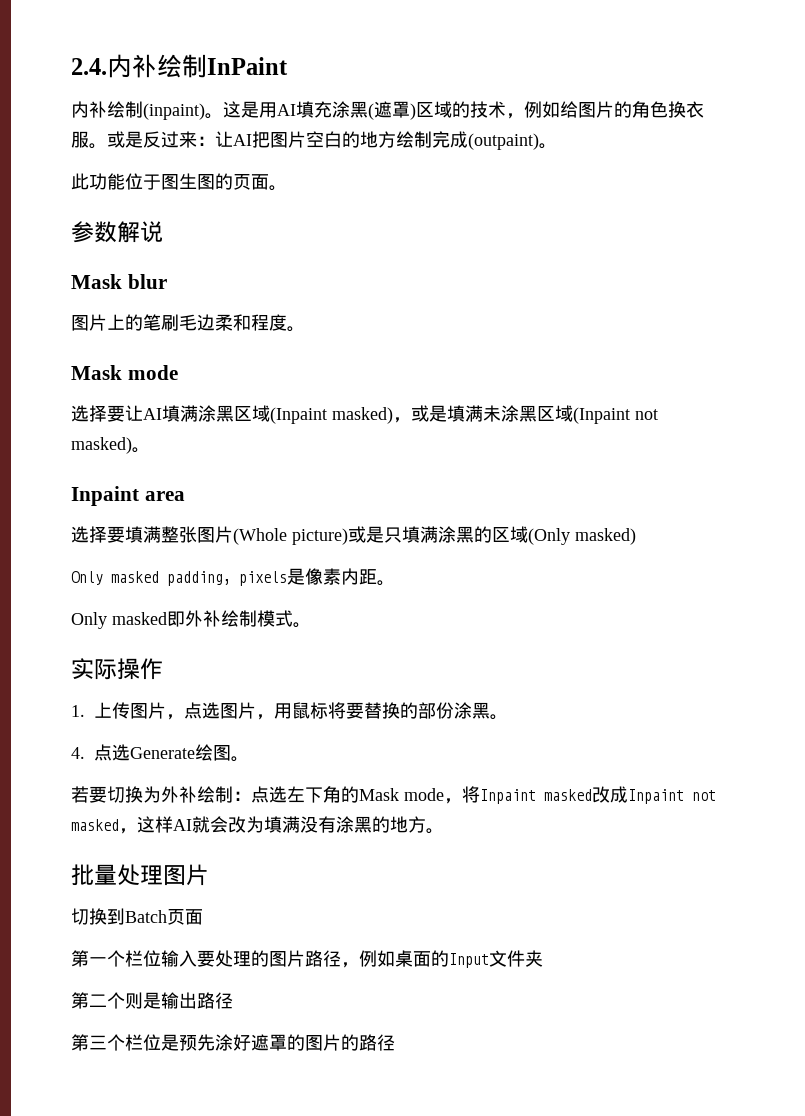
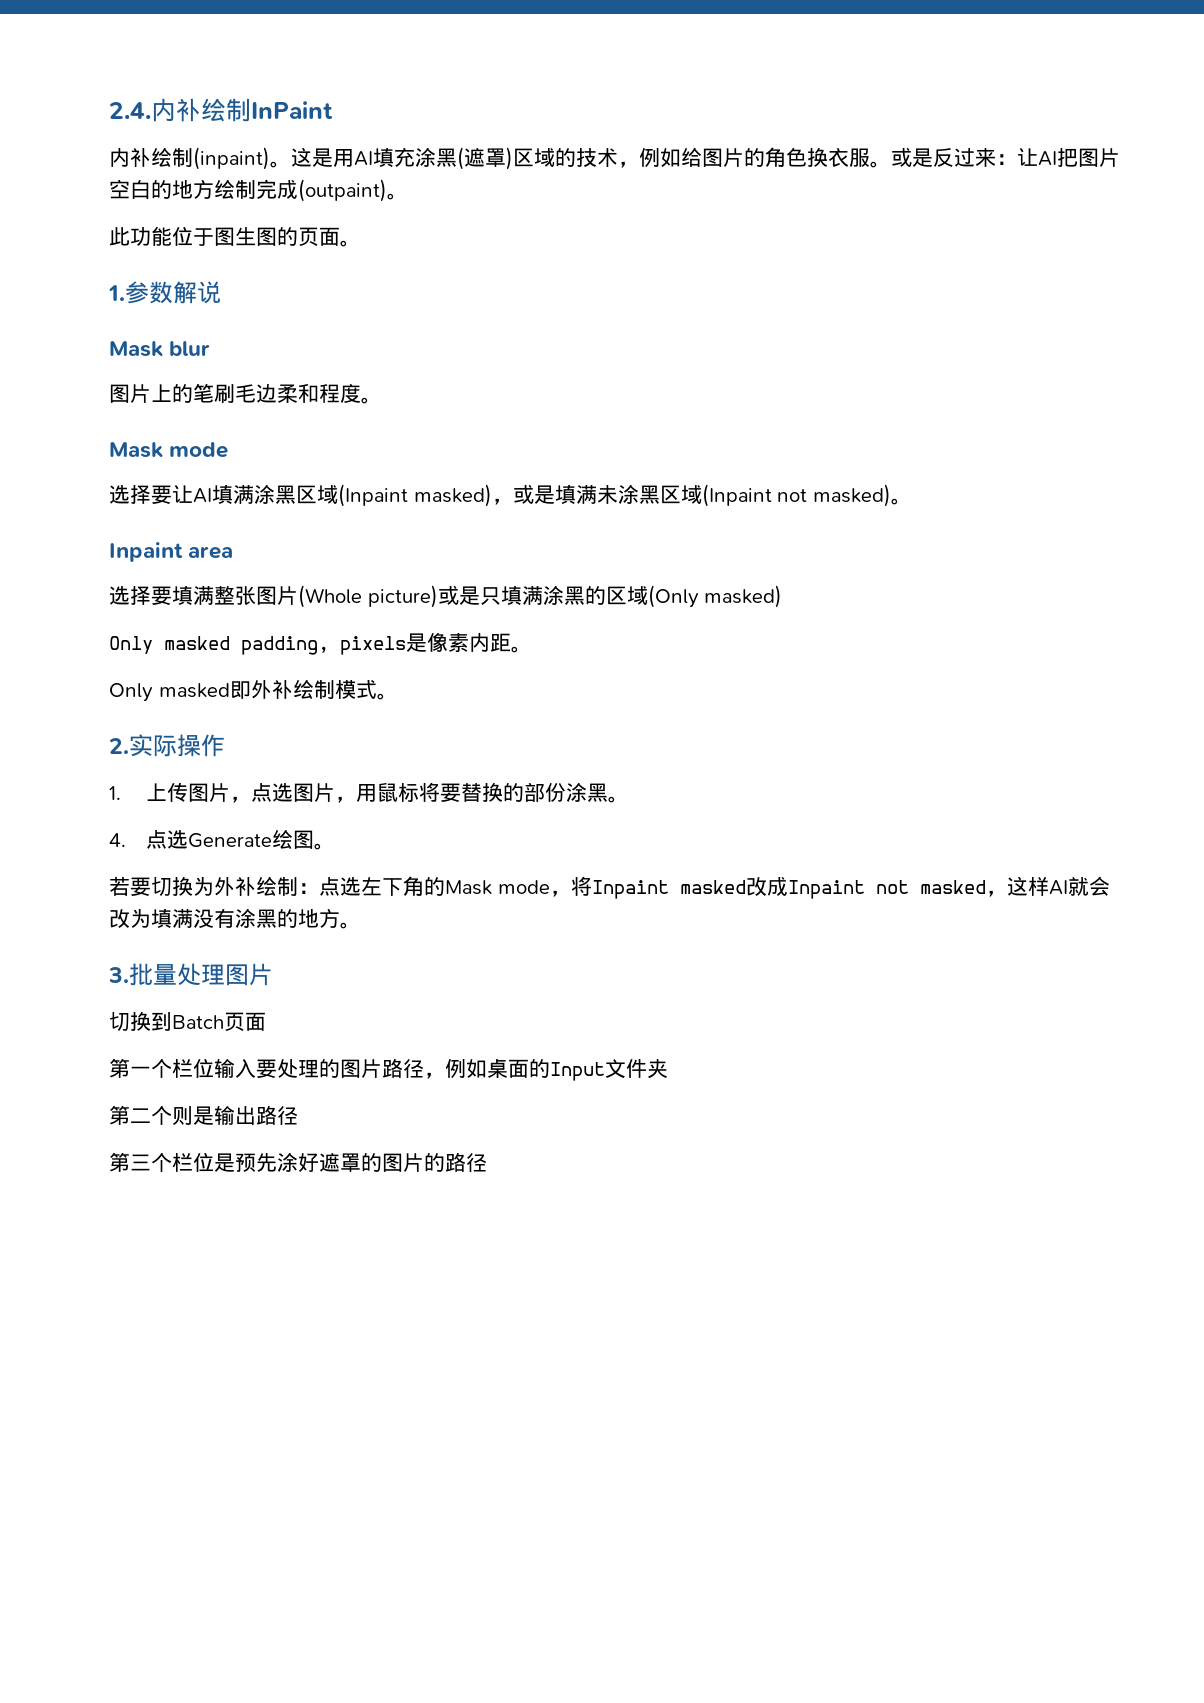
(287, 188) none -> [108,285,125,301] 1.
(311, 625) none -> [109,738,129,754] 2.
(444, 831) none -> [108,967,129,983] 3.

